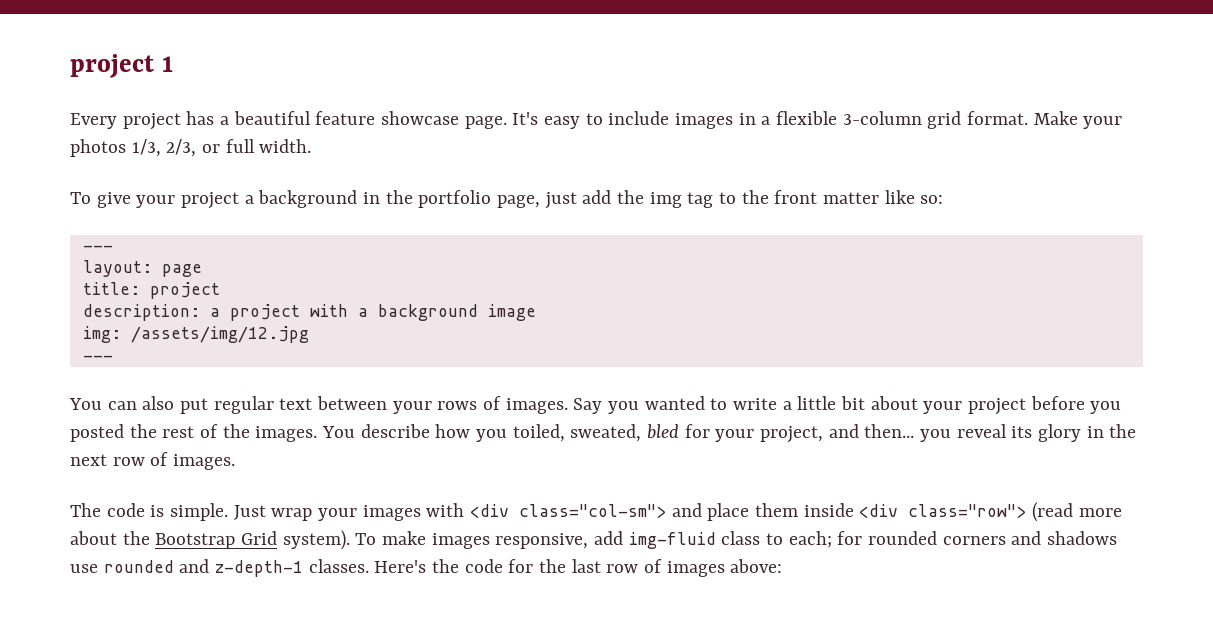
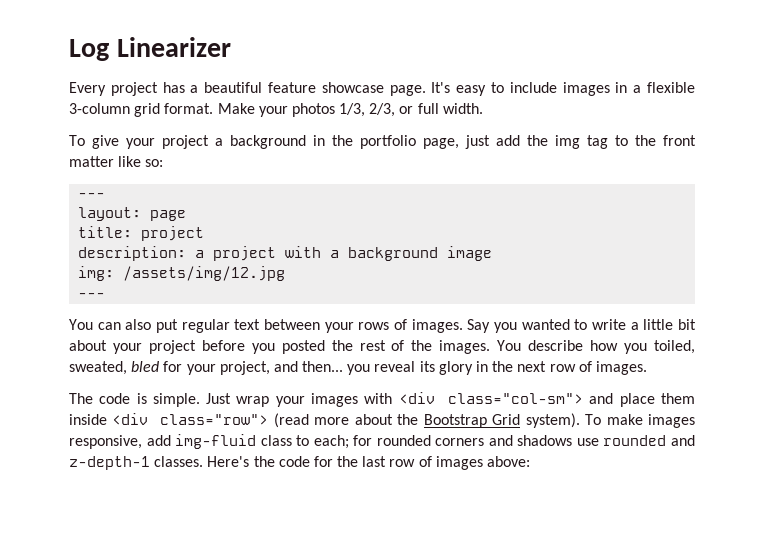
[70,54,173,78] project 1 -> [69,37,231,61] Log Linearizer

